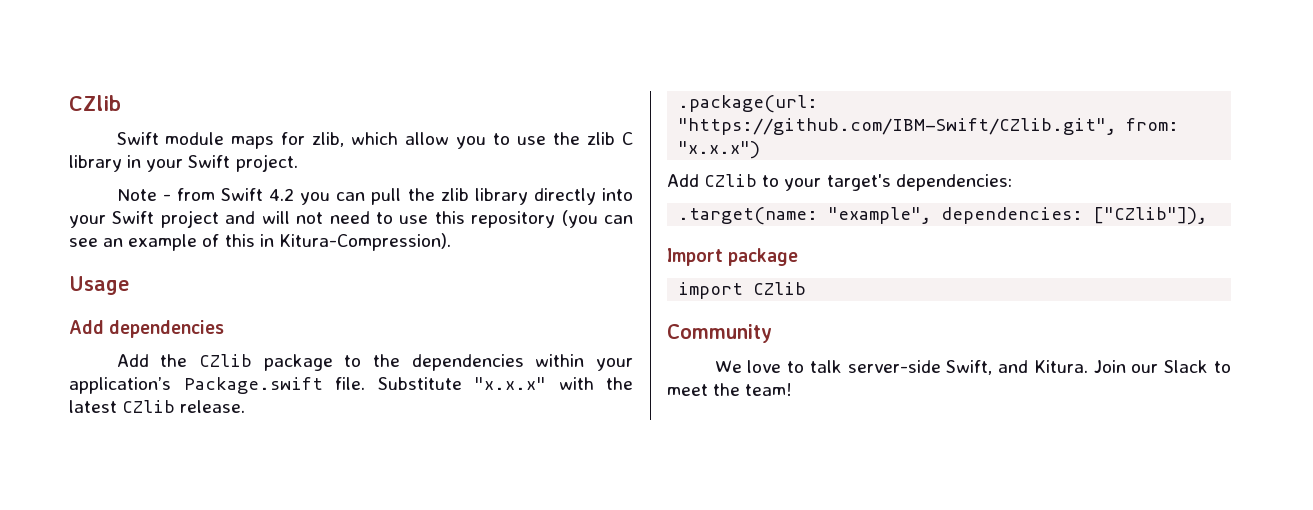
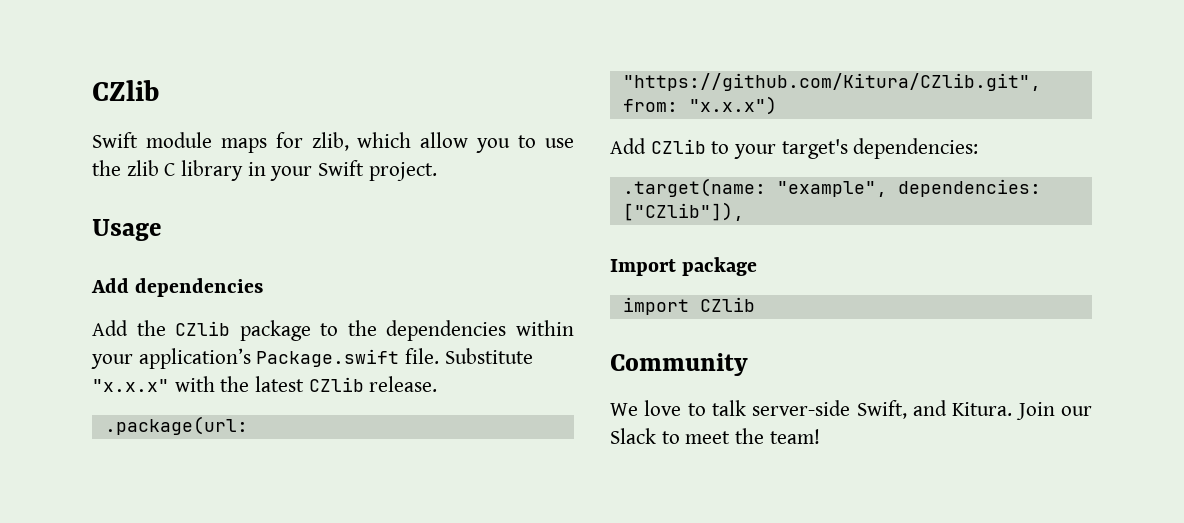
[116,188,634,205] [69,210,633,228] [69,233,451,251] // Note - from Swift 4.2 you can pull the zlib library directly into your Swift project and will not need to use this repository (you can see an example of this in Kitura-Compression). -> (437, 171) none
[678,118,1117,135] "https://github.com/IBM-Swift/CZlib.git", -> [622,73,1041,91] "https://github.com/Kitura/CZlib.git",

